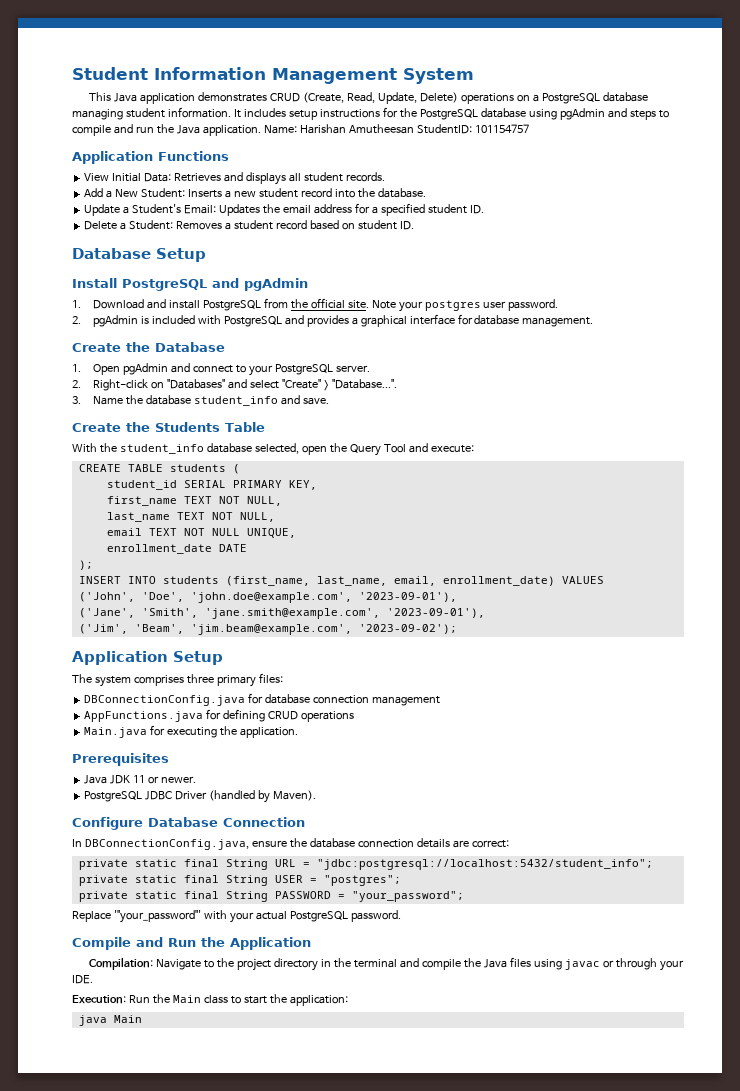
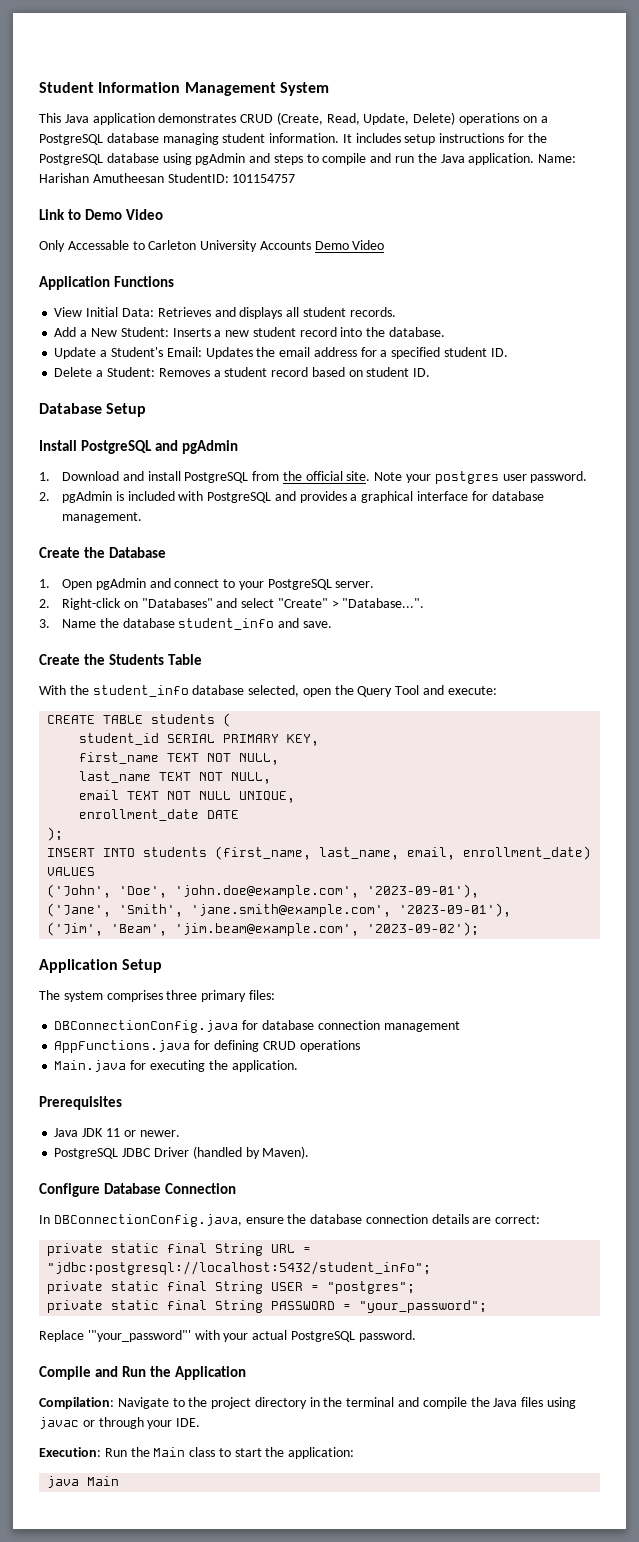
(529, 128) none -> [39,209,163,220] [39,240,385,252] // Link to Demo Video // Only Accessable to Carleton University Accounts Demo Video

